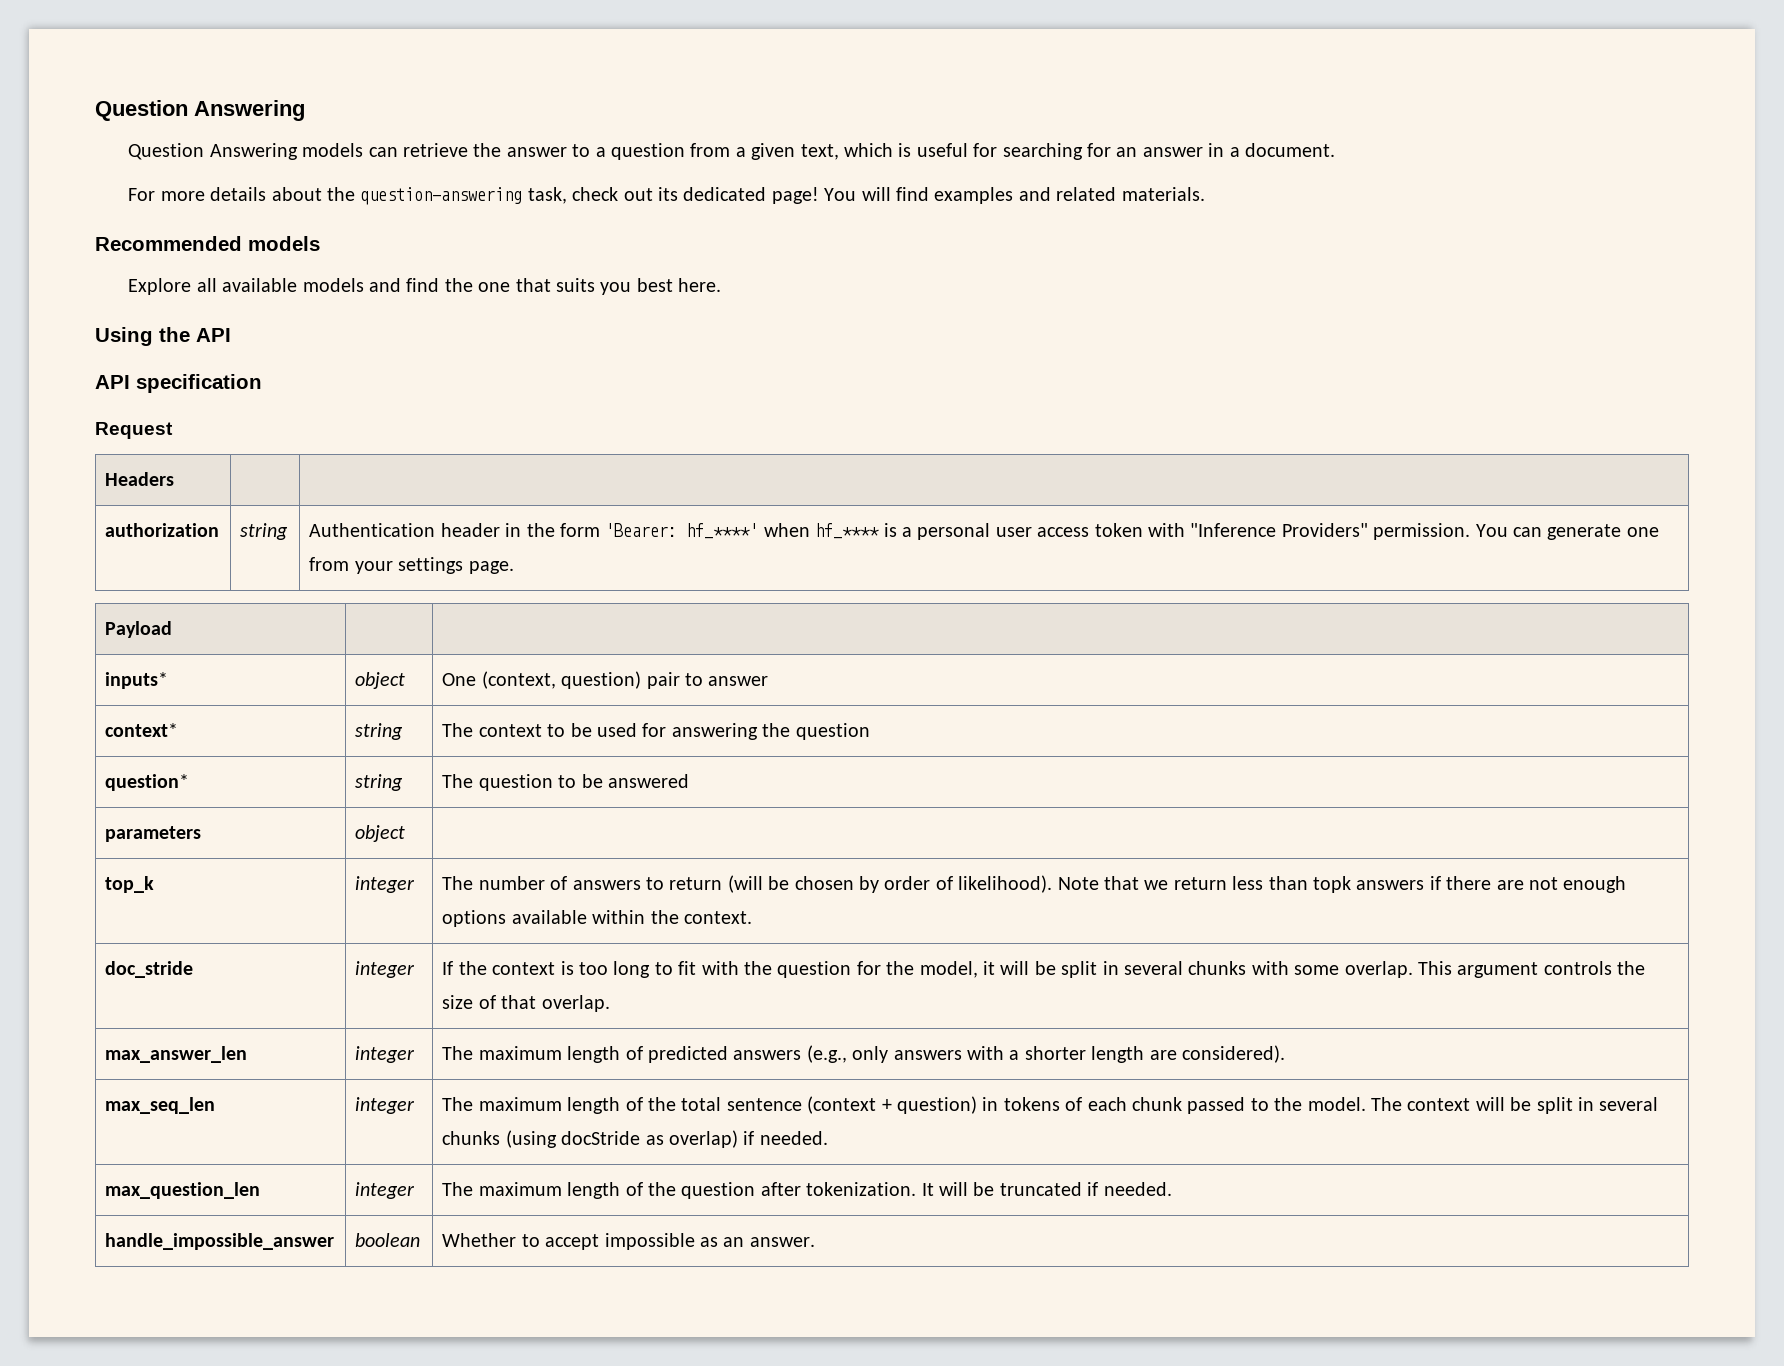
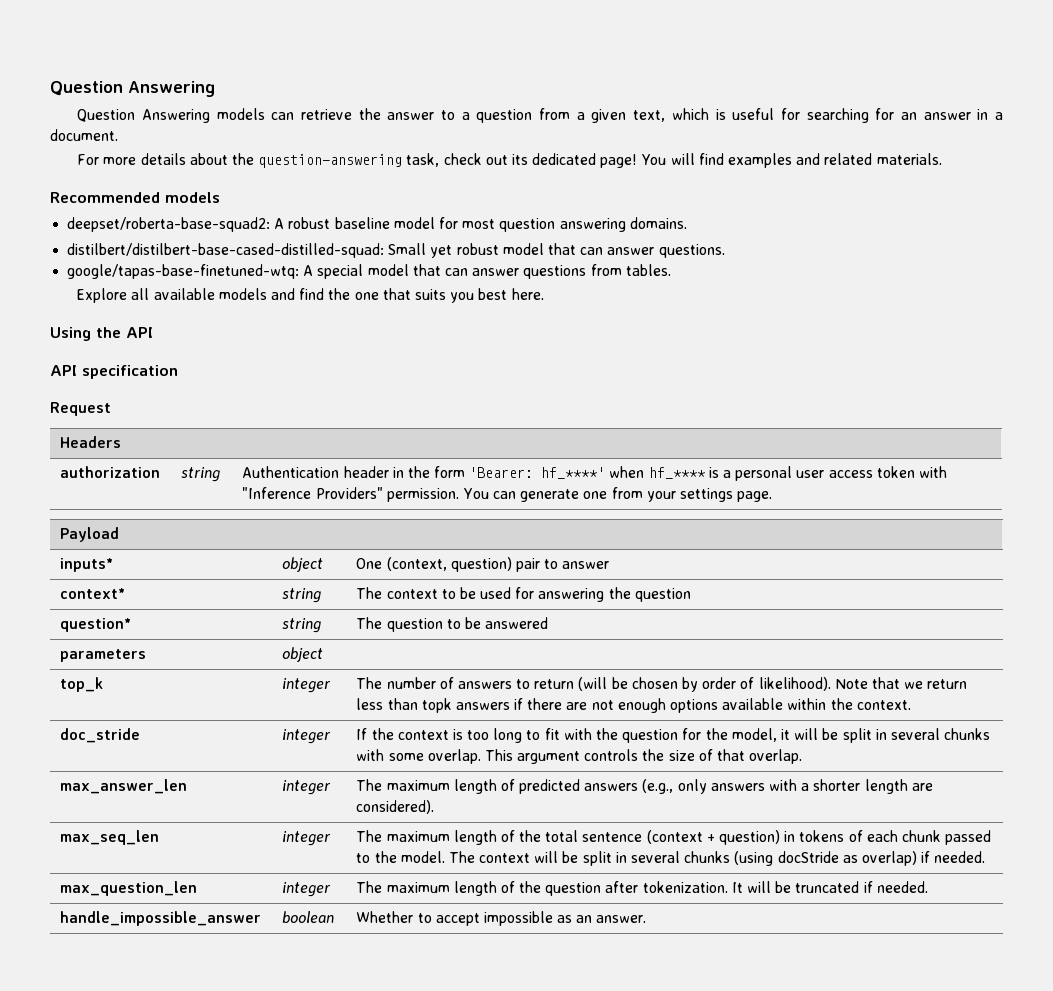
(320, 243) none -> [67,217,687,232] [67,243,725,258] [67,264,671,279] // deepset/roberta-base-squad2: A robust baseline model for most question answering domains. // distilbert/distilbert-base-cased-distilled-squad: Small yet robust model that can answer questions. // google/tapas-base-finetuned-wtq: A special model that can answer questions from tables.

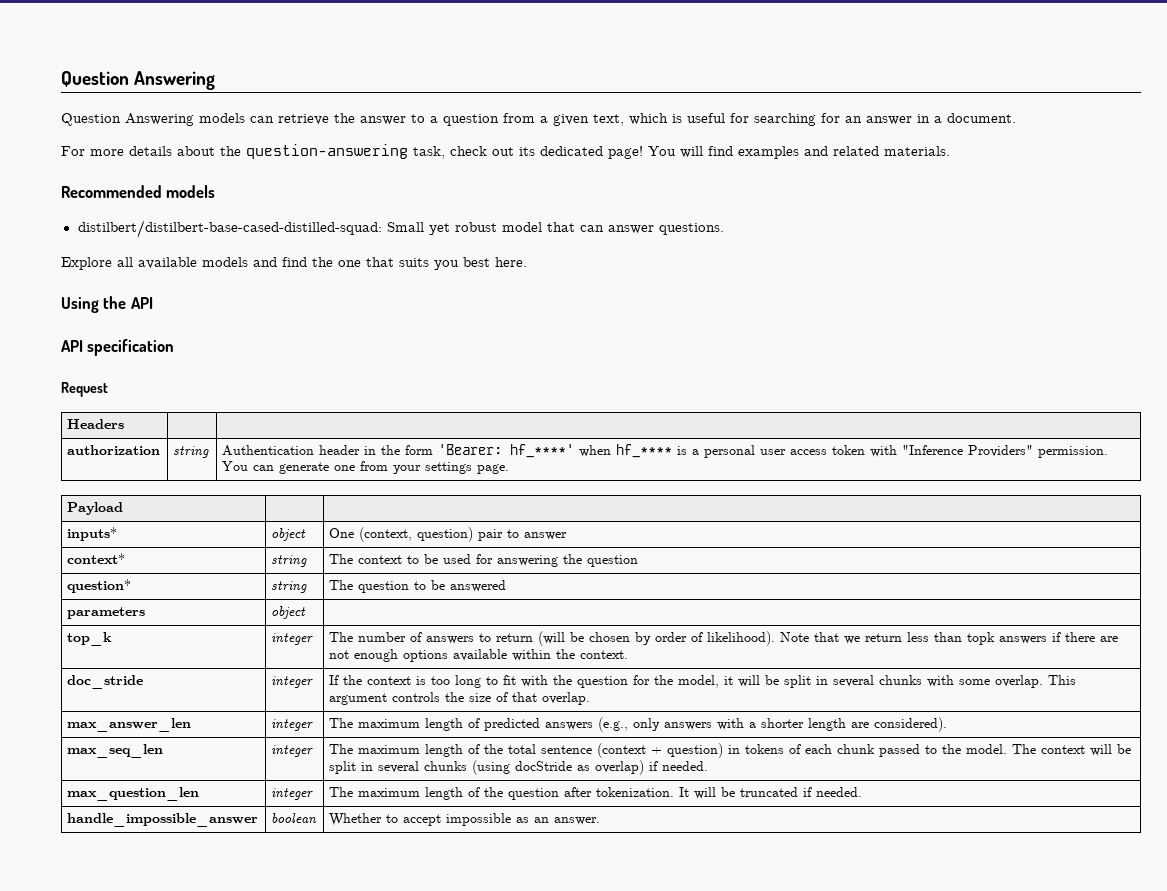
[67,217,687,232] // deepset/roberta-base-squad2: A robust baseline model for most question answering domains. -> (216, 191) none
[67,264,671,279] // google/tapas-base-finetuned-wtq: A special model that can answer questions from tables. -> (724, 229) none

